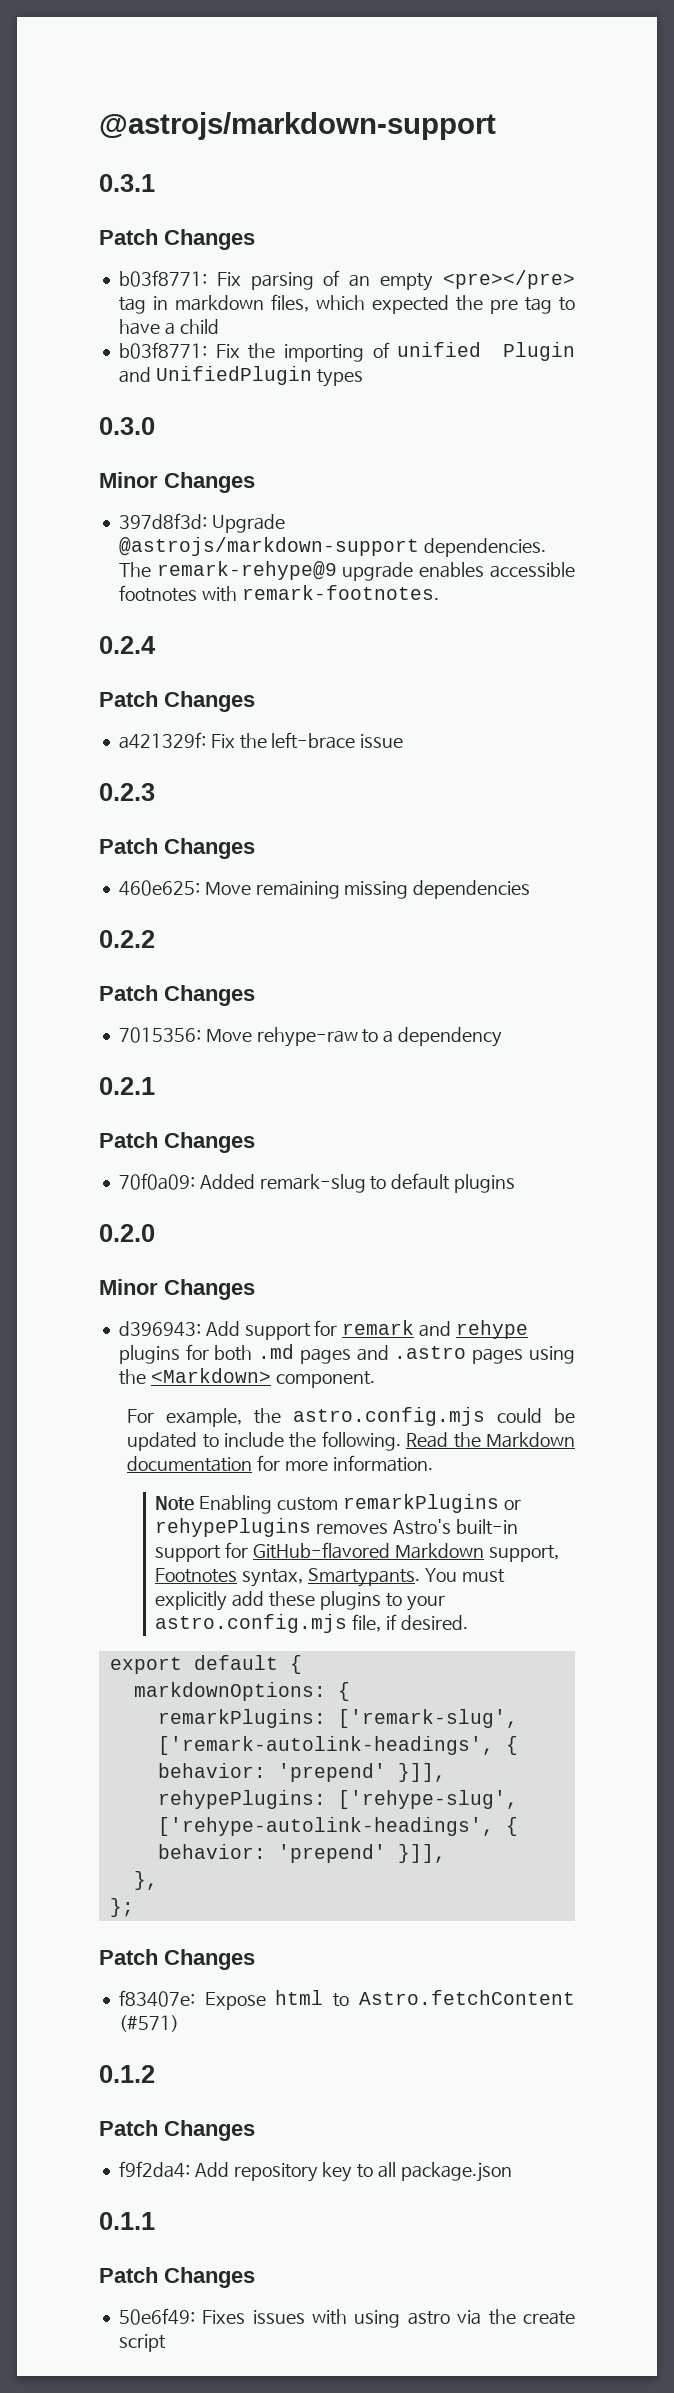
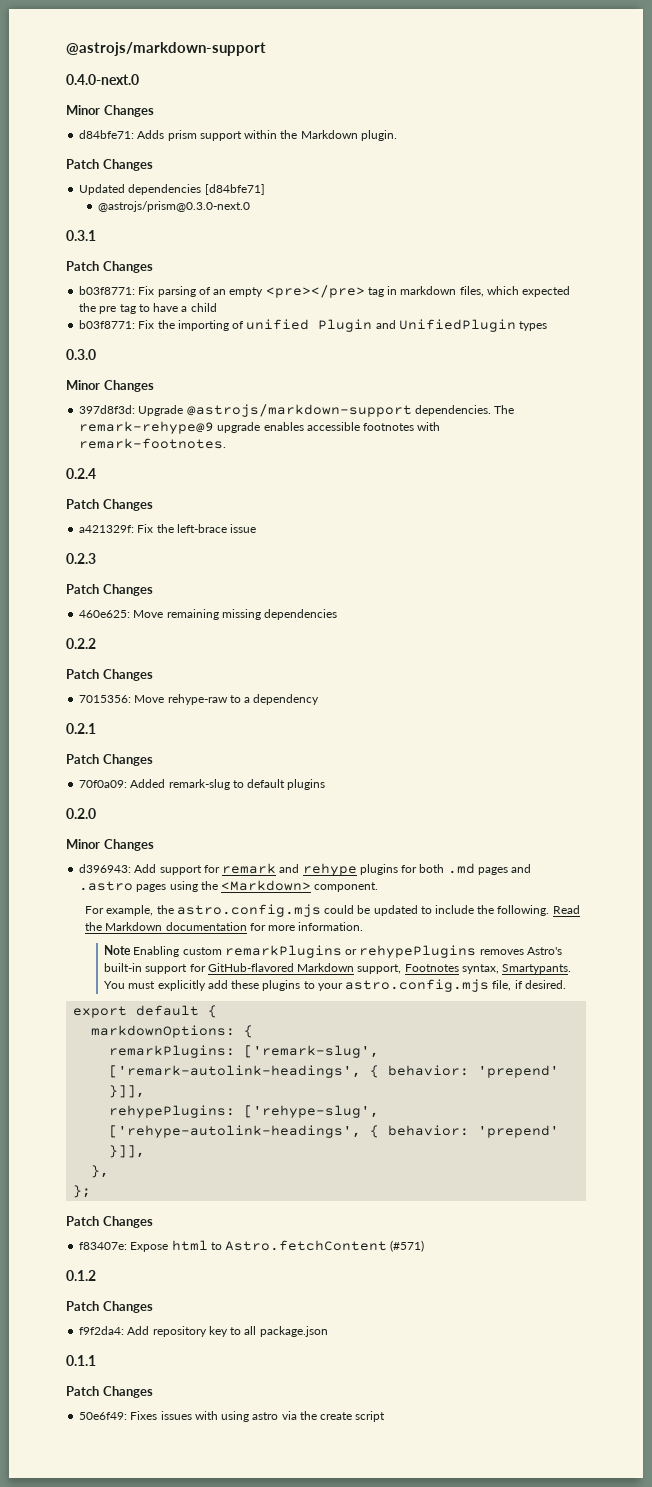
[99,112,496,140] @astrojs/markdown-support -> [66,42,266,56] [66,74,139,85] [66,105,154,117] [79,130,397,141] [66,159,153,171] [79,184,265,195] [98,201,251,212] @astrojs/markdown-support // 0.4.0-next.0 // Minor Changes // d84bfe71: Adds prism support within the Markdown plugin. // Patch Changes // Updated dependencies [d84bfe71] // @astrojs/prism@0.3.0-next.0

